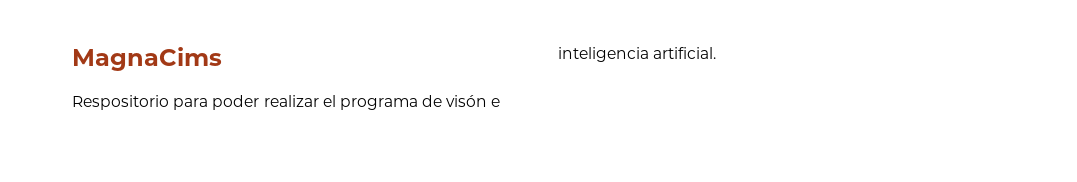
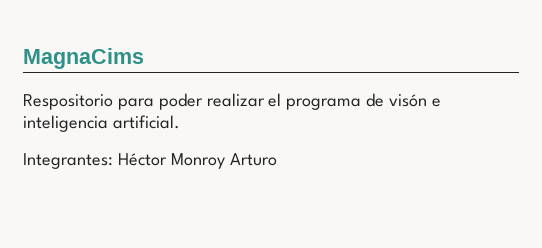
(717, 53) none -> [23,153,277,169] // Integrantes: Héctor Monroy Arturo

